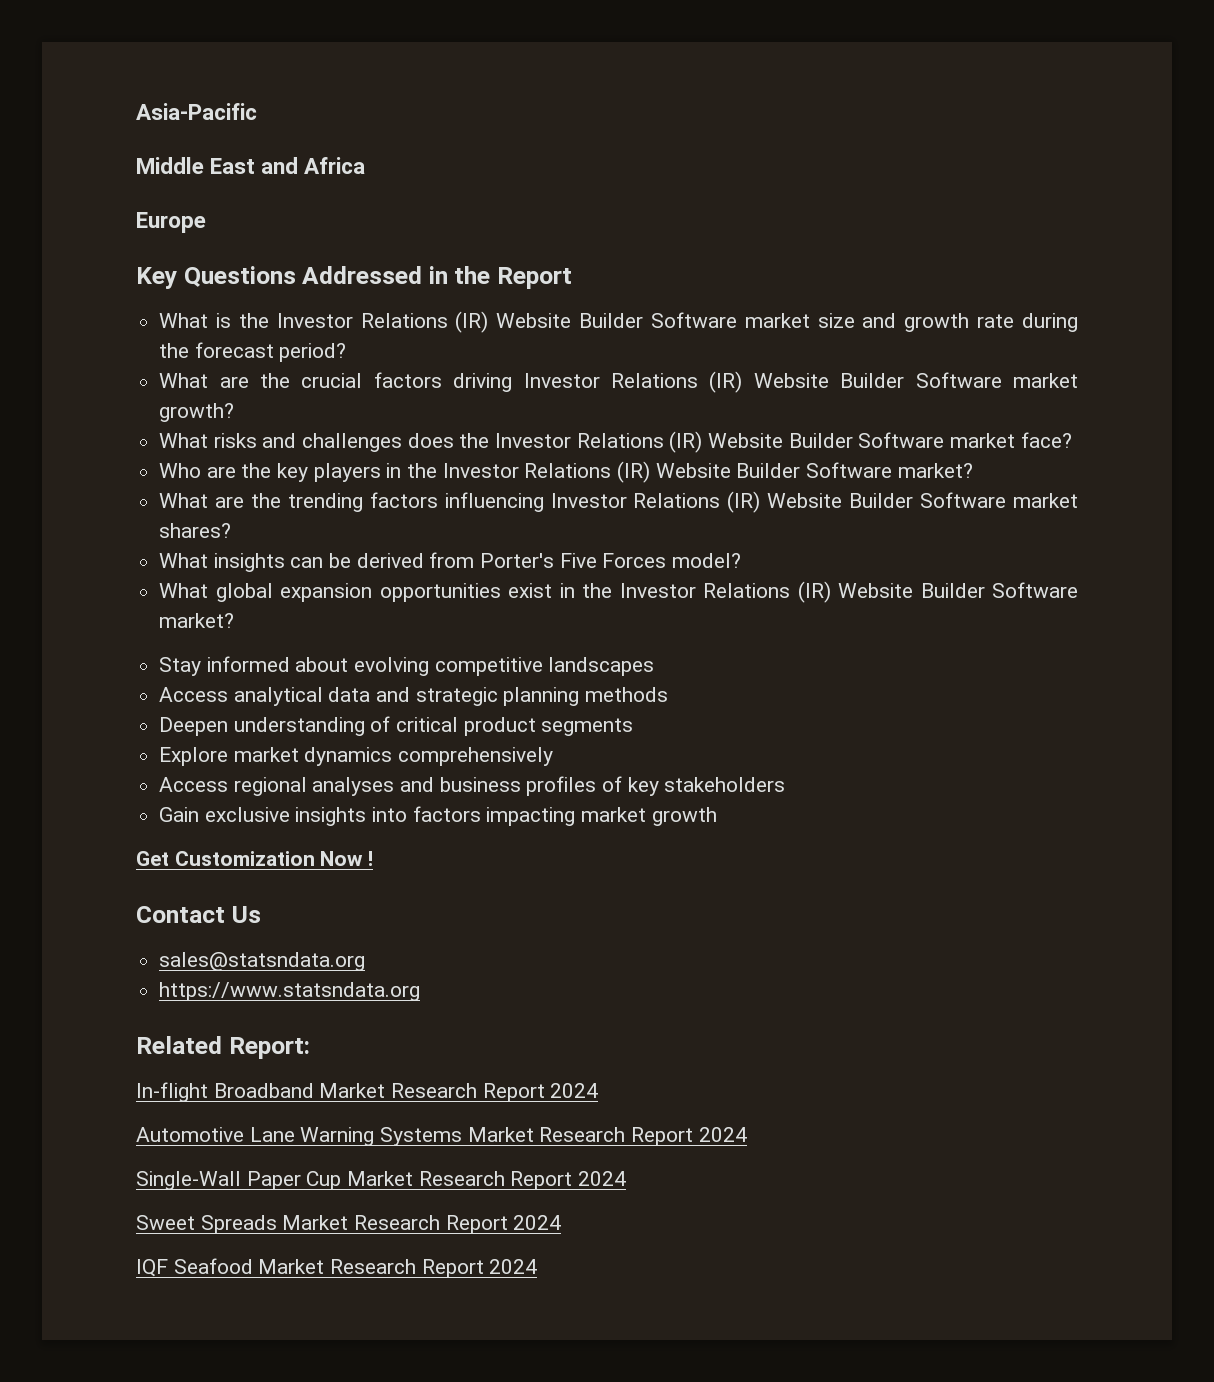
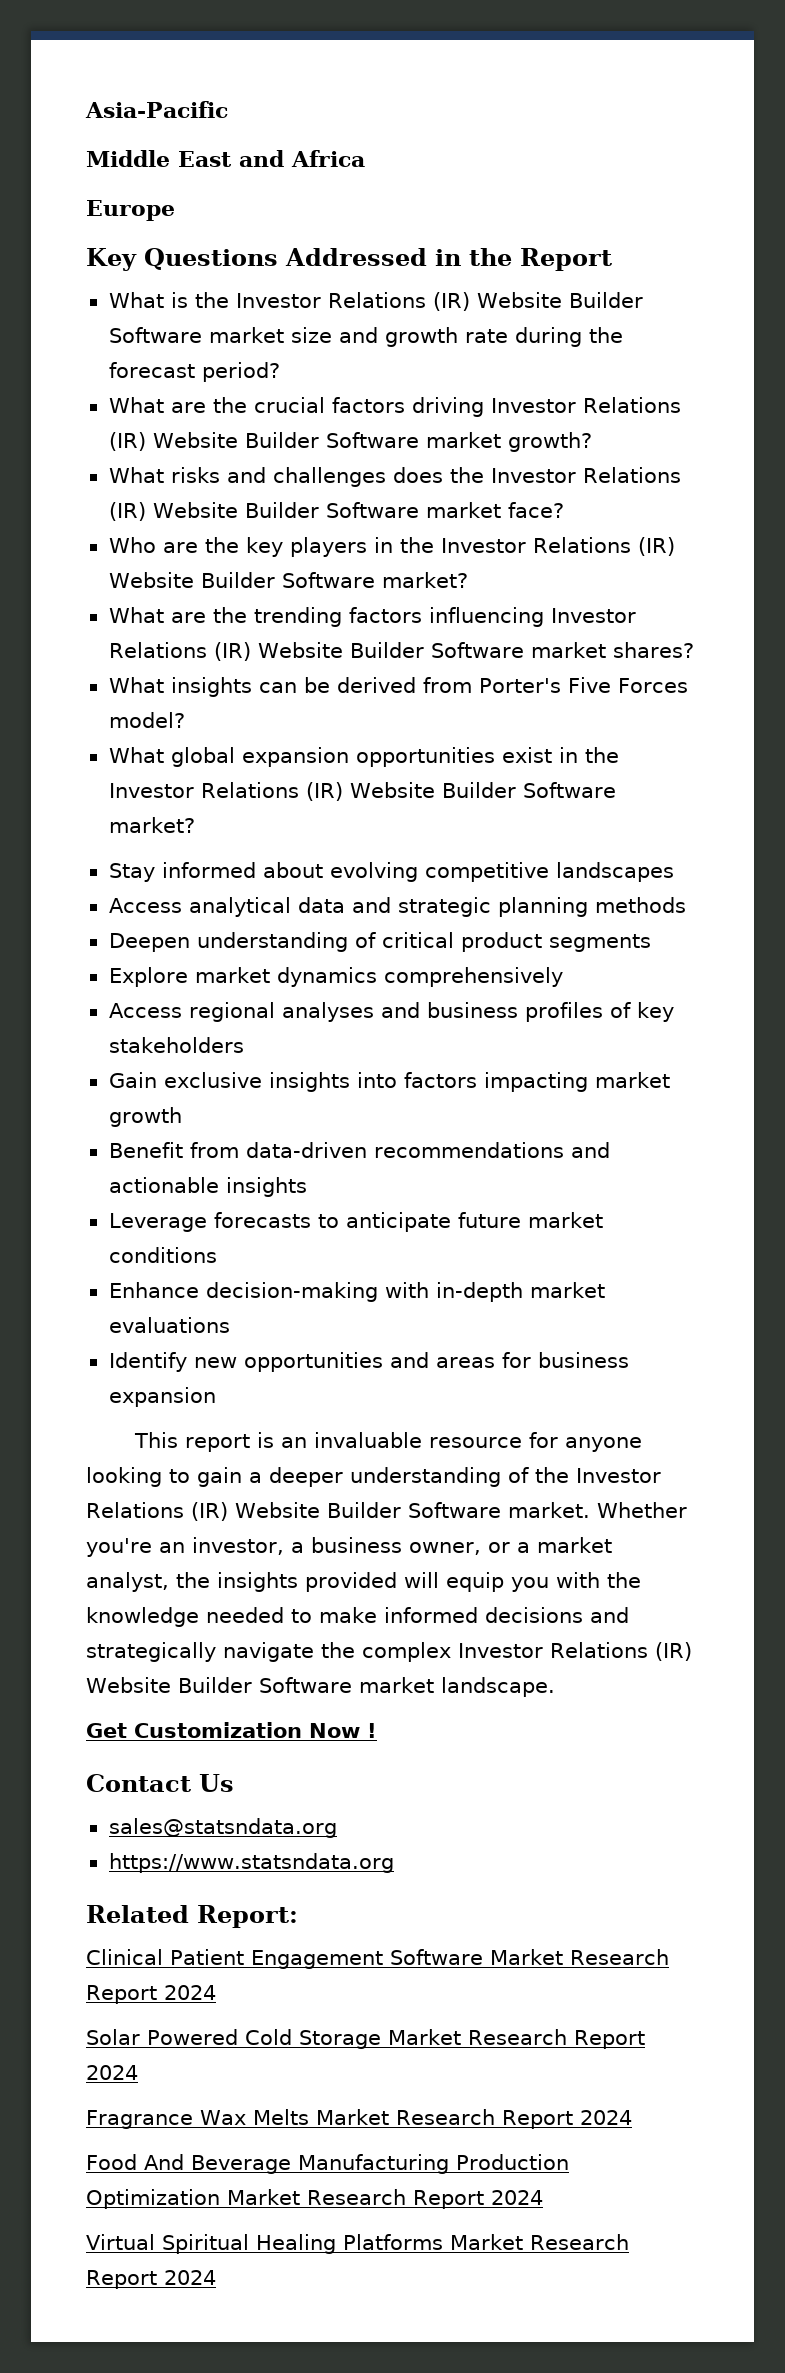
(717, 816) none -> [108,1142,610,1158] [108,1177,307,1197] [108,1212,603,1232] [108,1247,217,1263] [108,1282,605,1302] [108,1317,230,1333] [108,1352,629,1372] [108,1387,216,1407] [134,1432,643,1452] [86,1467,661,1487] [86,1502,687,1521] [86,1537,612,1557] [86,1572,641,1592] [86,1607,629,1627] [86,1642,692,1662] [86,1677,555,1697] // Benefit from data-driven recommendations and actionable insights // Leverage forecasts to anticipate future market conditions // Enhance decision-making with in-depth market evaluations // Identify new opportunities and areas for business expansion // This report is an invaluable resource for anyone looking to gain a deeper understanding of the Investor Relations (IR) Website Builder Software market. Whether you're an investor, a business owner, or a market analyst, the insights provided will equip you with the knowledge needed to make informed decisions and strategically navigate the complex Investor Relations (IR) Website Builder Software market landscape.
[136,1082,599,1102] [136,1127,747,1146] [136,1171,627,1190] [136,1215,562,1234] [136,1258,253,1277] In-flight Broadband Market Research Report 2024 // Automotive Lane Warning Systems Market Research Report 2024 // Single-Wall Paper Cup Market Research Report 2024 // Sweet Spreads Market Research Report 2024 // IQF Seafood -> [86,1949,669,1969] [86,1985,216,2004] [86,2029,645,2049] [86,2065,138,2080] [86,2109,632,2129] [86,2154,569,2174] [86,2189,543,2209] [86,2234,443,2254] Clinical Patient Engagement Software Market Research Report 2024 // Solar Powered Cold Storage Market Research Report 2024 // Fragrance Wax Melts Market Research Report 2024 // Food And Beverage Manufacturing Production Optimization Market Research Report 2024 // Virtual Spiritual Healing Platforms

